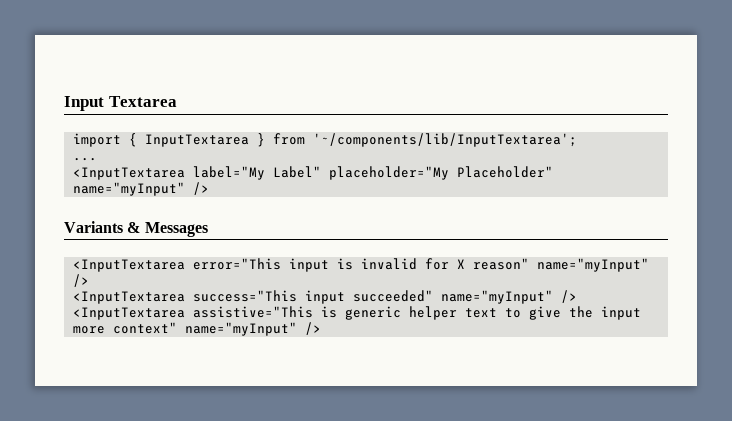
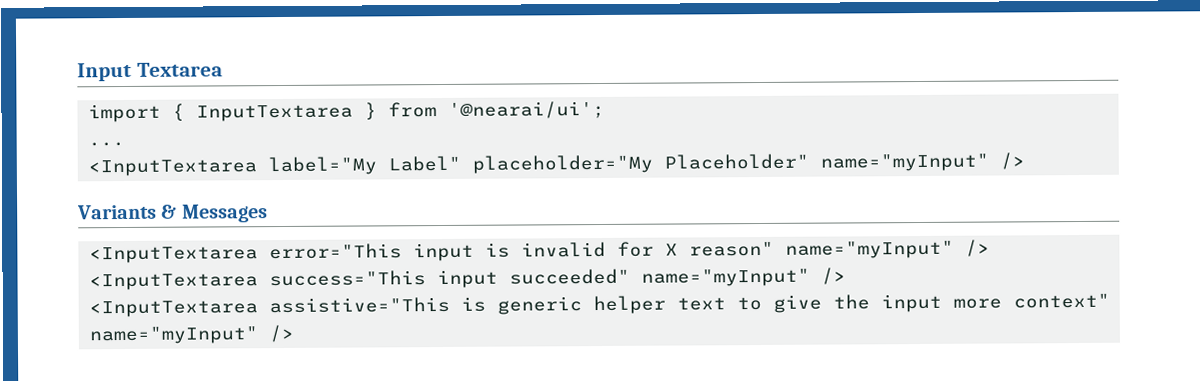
[312,133,577,147] '~/components/lib/InputTextarea'; -> [447,100,605,119] '@nearai/ui';

